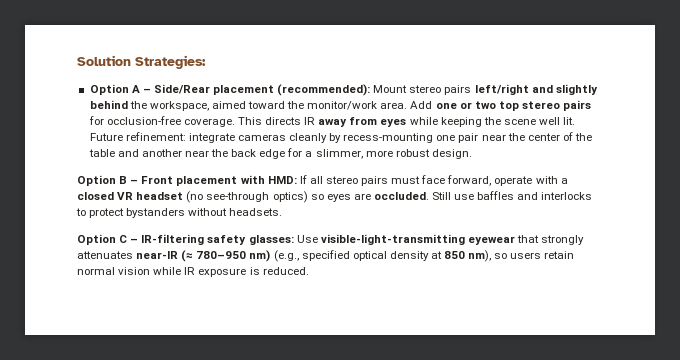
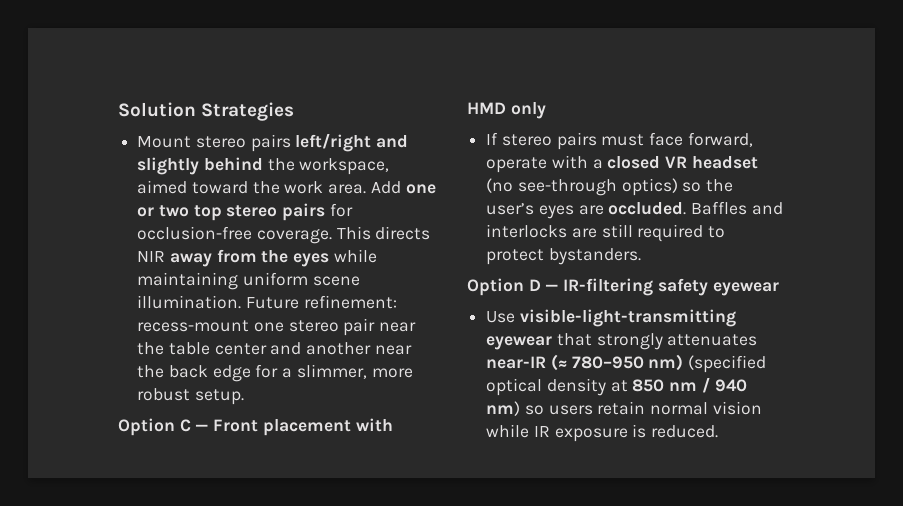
[135,55,206,69] [89,84,371,96] Strategies: // Option A – Side/Rear placement (recommended): -> [201,102,295,121] Strategies //
[307,101,378,110] monitor/work -> [284,181,324,194] work
[304,117,316,125] IR -> [137,251,166,262] NIR
(378, 121) none -> [261,250,289,263] the
[440,117,576,127] [89,132,593,143] [88,149,115,157] keeping the scene well lit. Future refinement: integrate cameras cleanly by recess-mounting one pair near the center of the table -> [137,272,360,290] [137,295,397,309] [137,318,417,336] [137,342,267,355] maintaining uniform scene illumination. Future refinement: recess-mount one stereo pair near the table center
[431,149,472,159] [77,175,139,186] design. // Option B – -> [194,389,244,405] [118,418,209,436] setup. // Option C —
[267,175,323,184] HMD: If all -> [467,102,546,119] [486,132,499,145] HMD only // If
(324, 197) none -> [706,179,734,192] [486,203,535,215] the user’s
[432,191,593,200] [76,208,283,218] [77,234,139,245] Still use baffles and interlocks to protect bystanders without headsets. // Option C – -> [691,201,783,215] [486,224,726,242] [486,248,641,265] [467,278,559,296] Baffles and interlocks are still required to protect bystanders. // Option D —
[248,235,294,245] glasses: -> [712,282,779,296] eyewear //
[273,250,350,262] (e.g., specified -> [688,355,767,373] (specified
[468,250,492,262] nm), -> [669,377,747,393] [486,401,521,416] nm / 940 nm)

